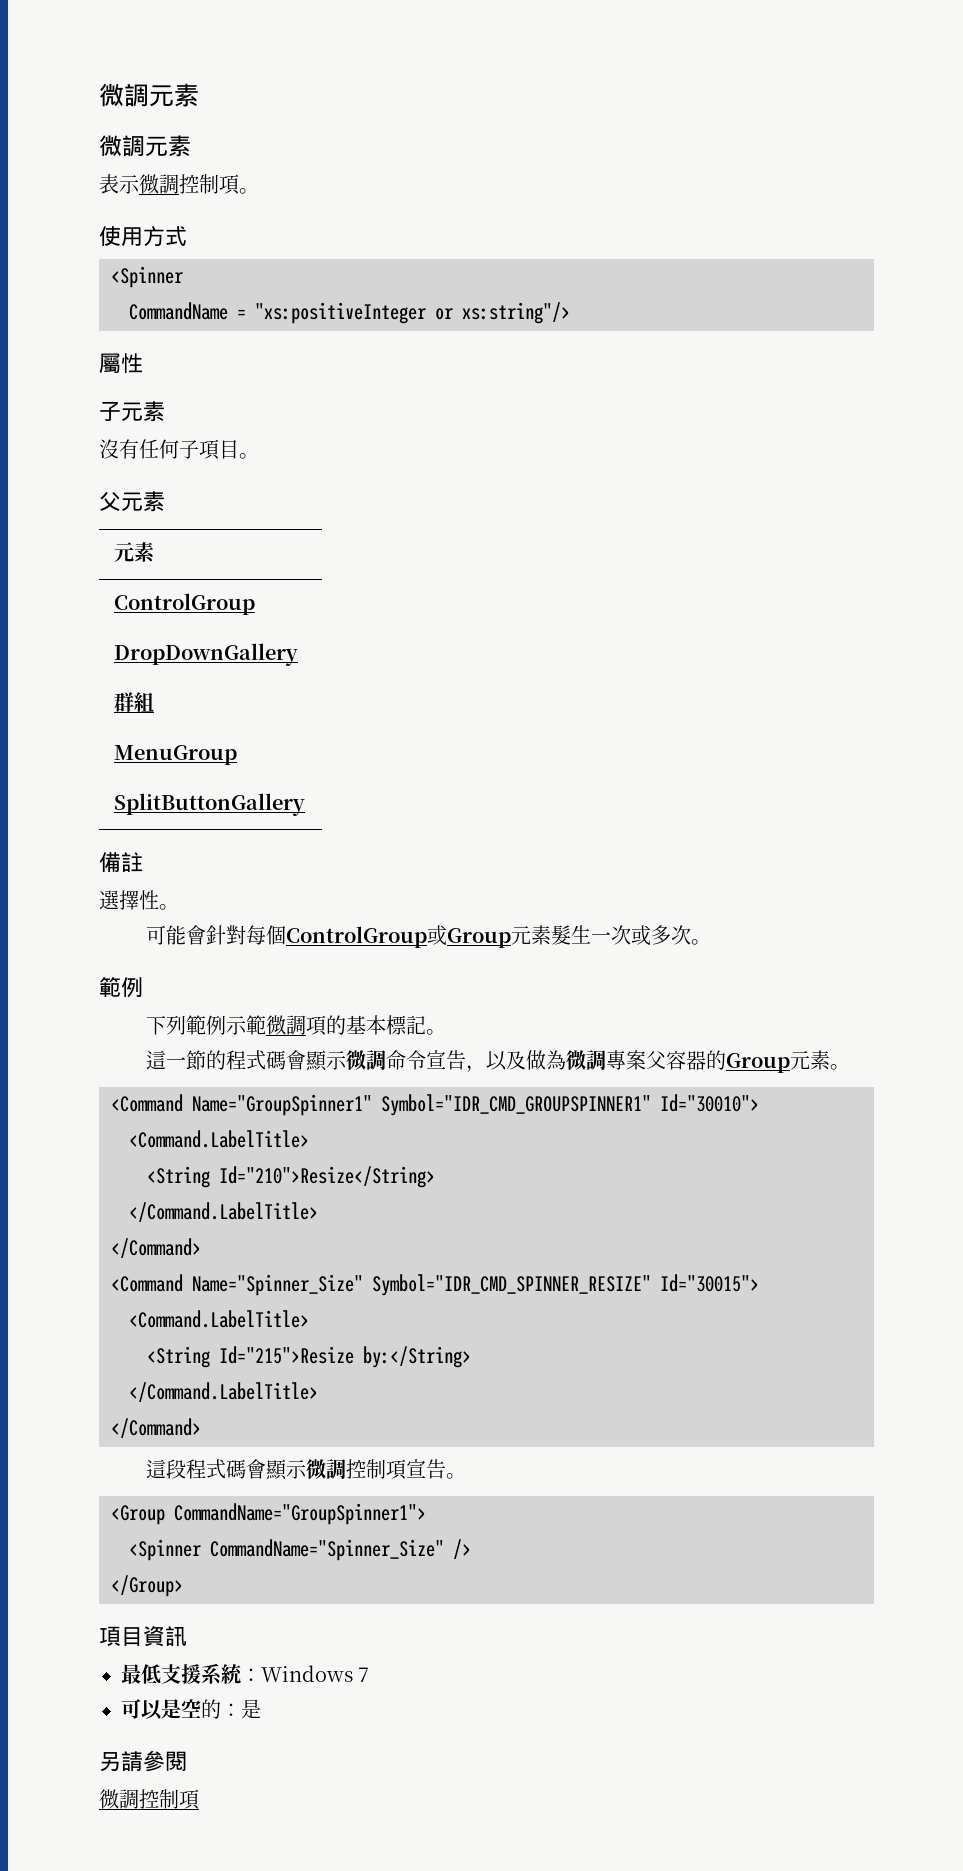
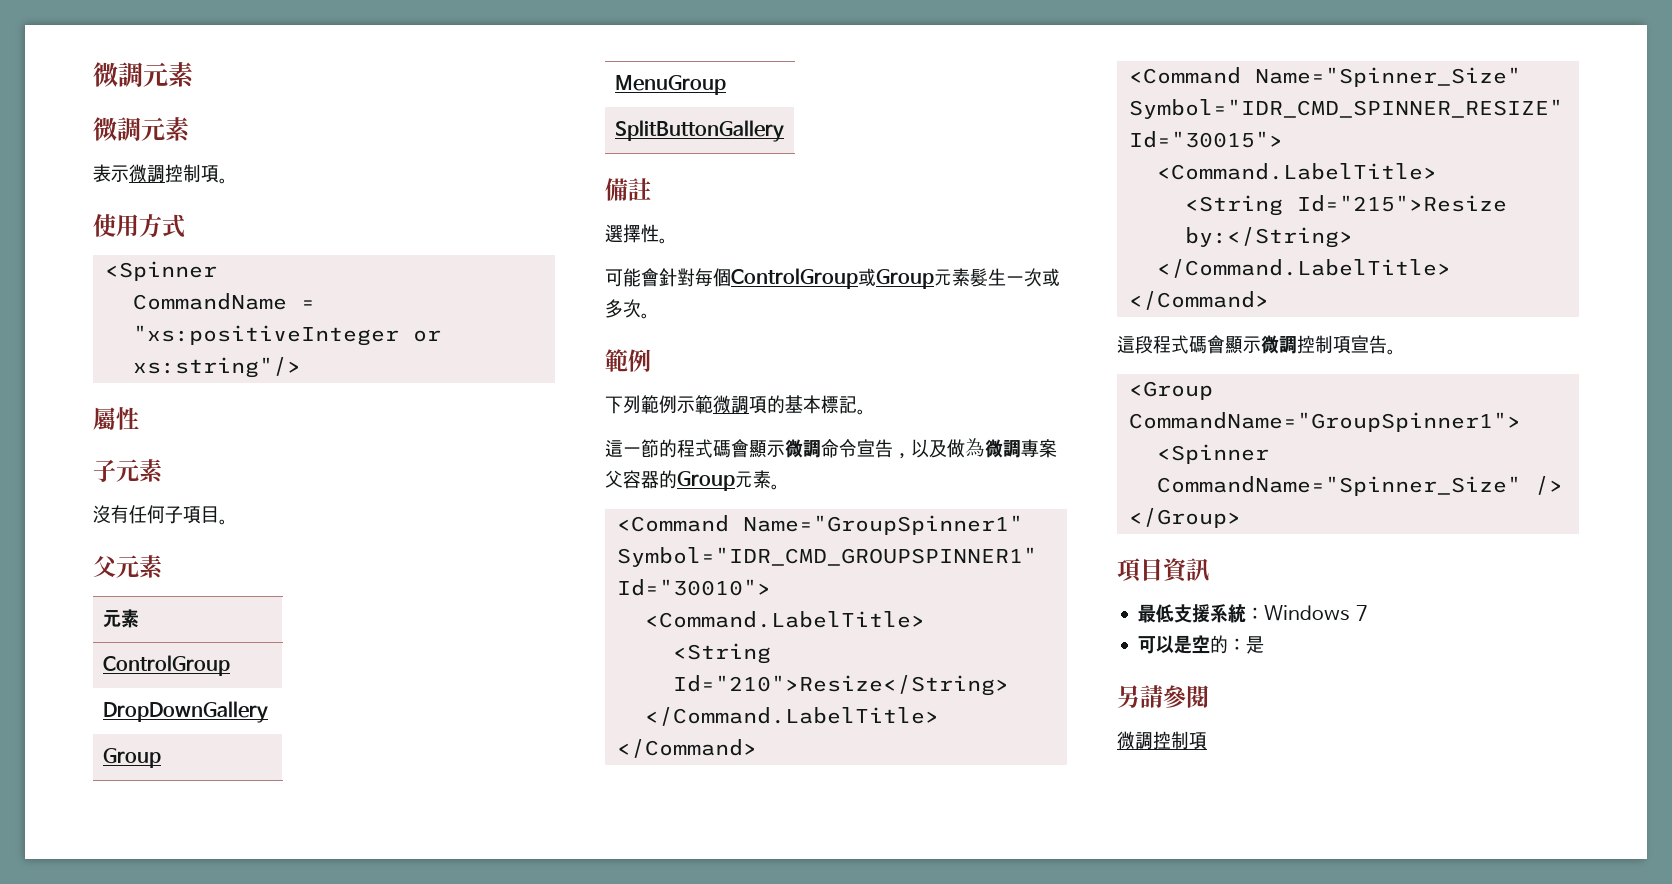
[114,692,155,712] 群組 -> [102,748,161,768] Group

